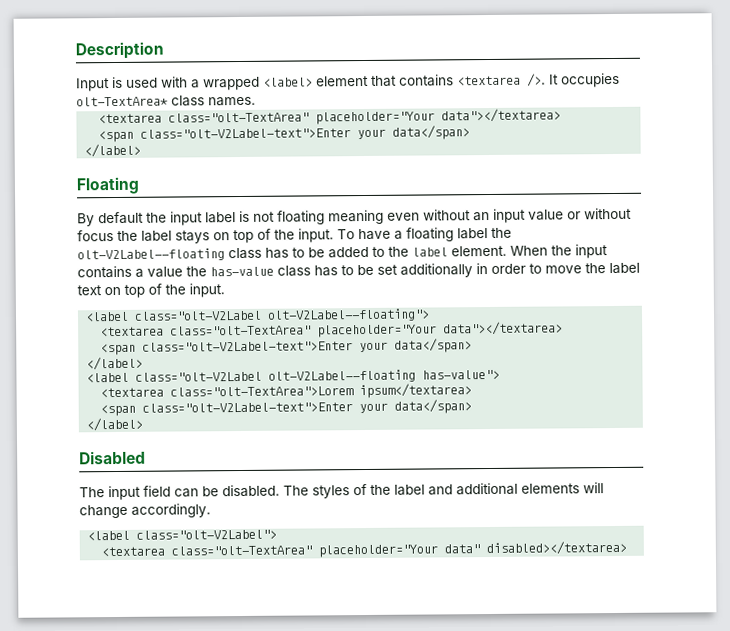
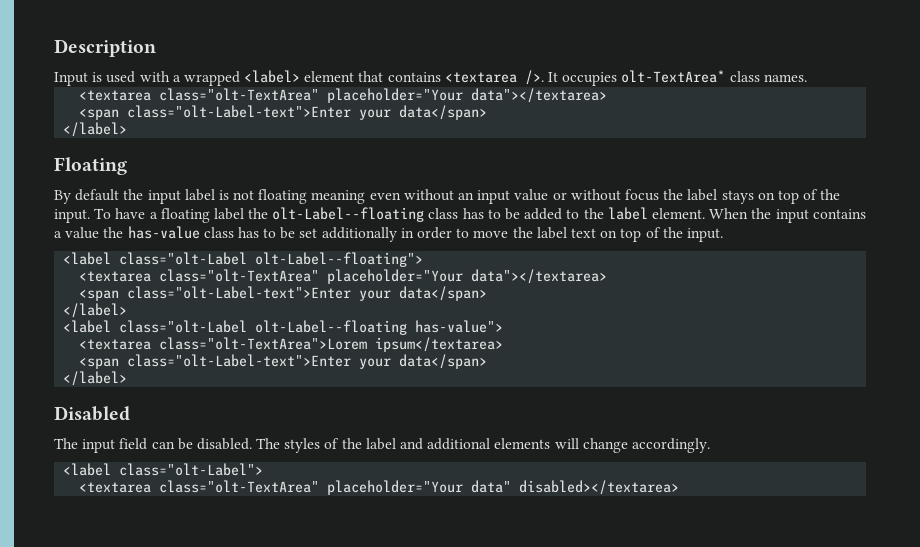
[140,128,352,139] class="olt-V2Label-text">Enter -> [127,105,352,118] class="olt-Label-text">Enter
[77,248,225,262] olt-V2Label--floating -> [272,207,425,222] olt-Label--floating
[134,308,431,322] [100,321,564,338] [100,341,354,356] class="olt-V2Label olt-V2Label--floating"> // <textarea class="olt-TextArea" placeholder="Your data"></textarea> // <span class="olt-V2Label-text">Enter -> [119,252,424,267] [79,269,608,284] [79,286,352,301] class="olt-Label olt-Label--floating"> // <textarea class="olt-TextArea" placeholder="Your data"></textarea> // <span class="olt-Label-text">Enter
[135,369,417,383] class="olt-V2Label olt-V2Label--floating -> [119,320,408,335] class="olt-Label olt-Label--floating
[142,402,354,413] class="olt-V2Label-text">Enter -> [127,354,352,367] class="olt-Label-text">Enter
[136,529,278,540] class="olt-V2Label"> -> [119,463,264,476] class="olt-Label">

